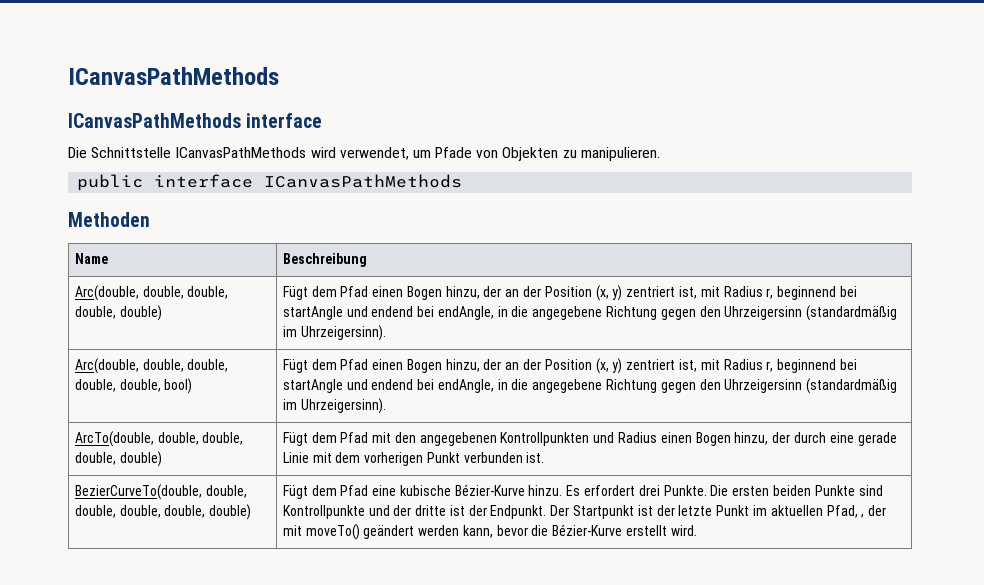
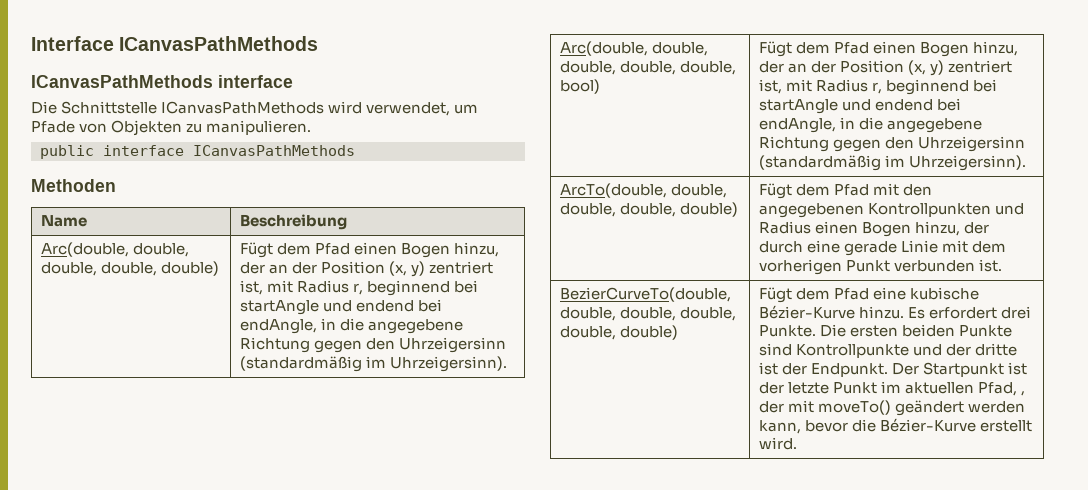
(68, 76) none -> [31,36,114,51] Interface

